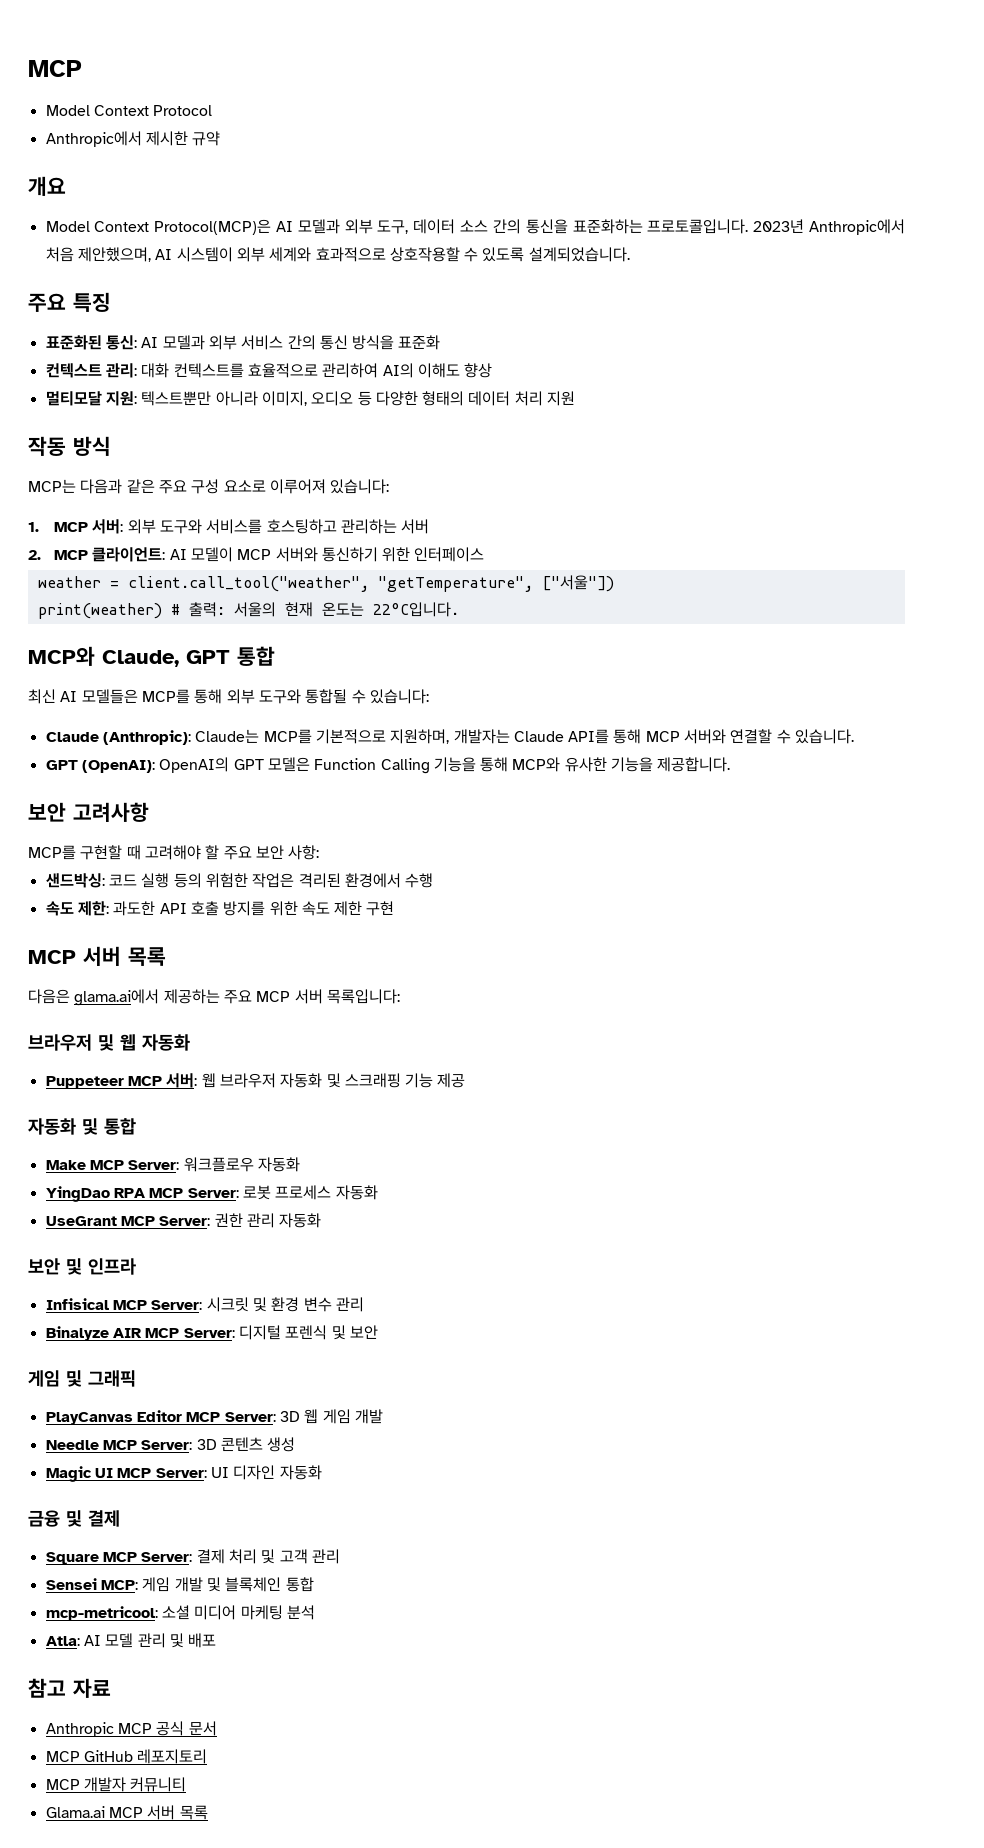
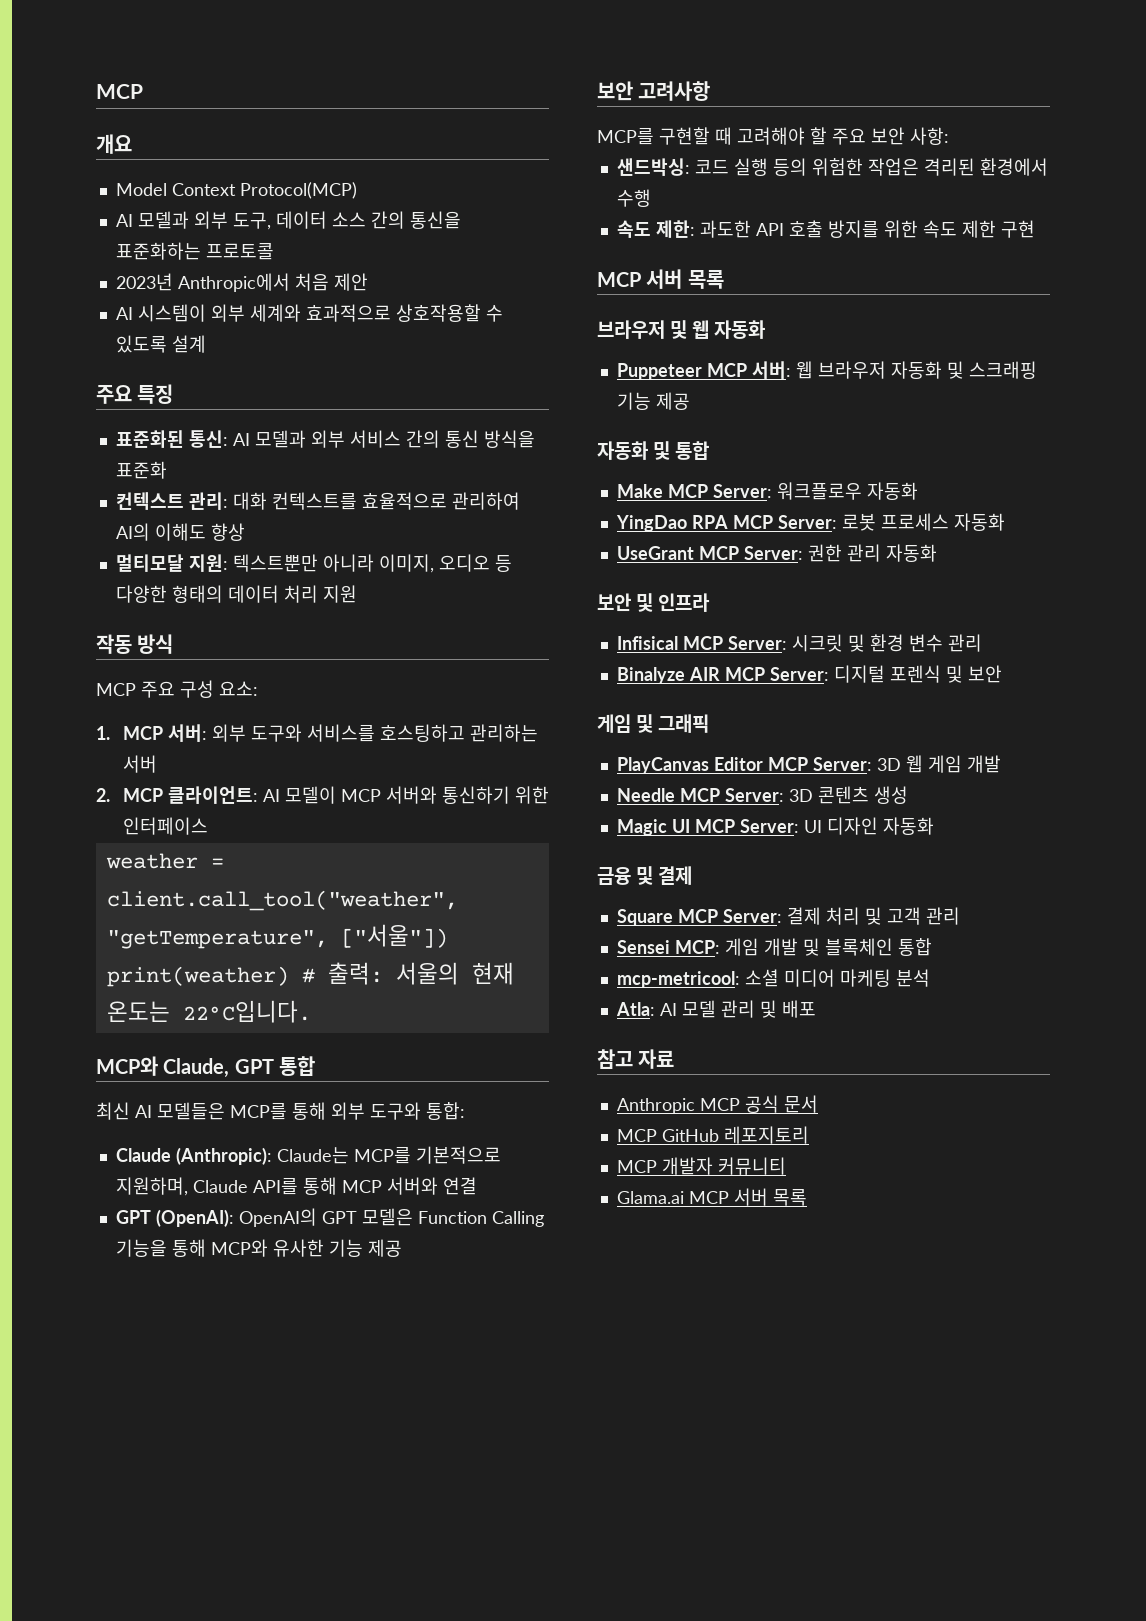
[28,60,82,77] [45,105,213,116] [45,131,221,147] MCP // Model Context Protocol // Anthropic에서 제시한 규약 -> [96,84,143,99] MCP
[154,219,272,235] Protocol(MCP)은 -> [239,182,357,199] Protocol(MCP) //
[647,219,749,234] 프로토콜입니다. -> [205,243,274,260] 프로토콜 //
[77,247,151,262] 제안했으며, -> [333,273,368,291] 제안 //
[528,247,630,262] 설계되었습니다. -> [171,335,206,353] 설계
[28,479,390,494] MCP는 다음과 같은 주요 구성 요소로 이루어져 있습니다: -> [96,680,258,698] MCP 주요 구성 요소:
[305,689,429,704] 통합될 수 있습니다: -> [426,1102,465,1120] 통합:
[453,729,510,744] 개발자는 -> (188, 1186) none
[730,729,855,744] 연결할 수 있습니다. -> [442,1177,477,1195] 연결
[611,757,731,772] 기능을 제공합니다. -> [328,1239,402,1257] 기능 제공
[28,989,400,1006] // 다음은 glama.ai에서 제공하는 주요 MCP 서버 목록입니다: -> (724, 279) none

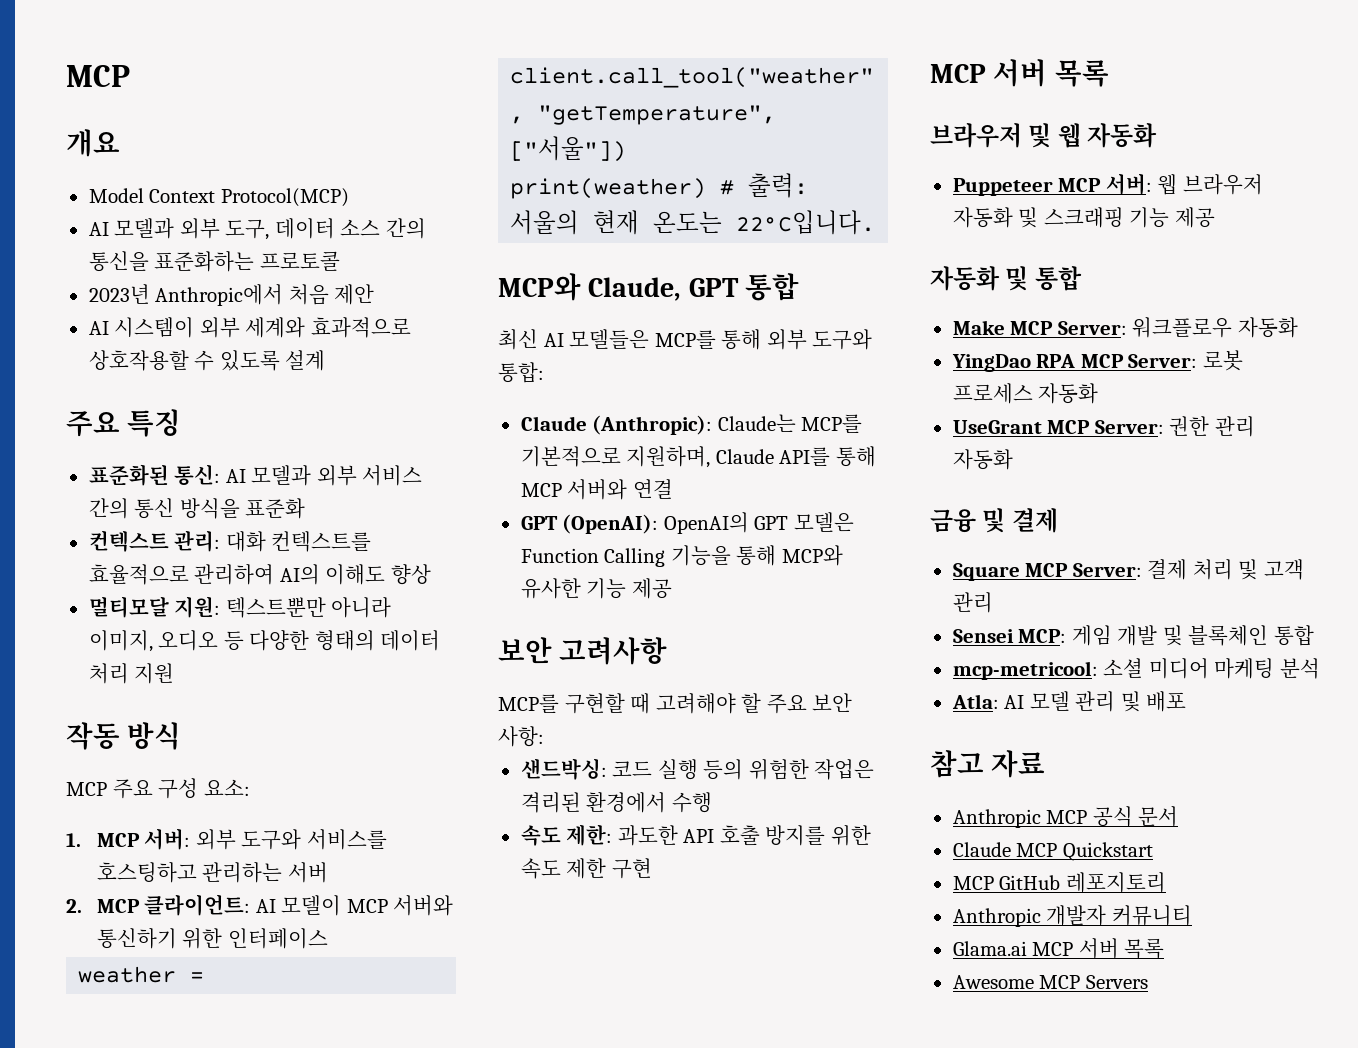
[597,593,711,612] [616,634,982,652] [616,665,1002,684] [597,714,710,733] [616,755,1001,774] [616,786,908,804] [616,817,934,836] // 보안 및 인프라 // Infisical MCP Server: 시크릿 및 환경 변수 관리 // Binalyze AIR MCP Server: 디지털 포렌식 및 보안 // 게임 및 그래픽 // PlayCanvas Editor MCP Server: 3D 웹 게임 개발 // Needle MCP Server: 3D 콘텐츠 생성 // Magic UI MCP Server: UI 디자인 자동화 -> (1013, 459) none
(818, 1104) none -> [952,842,1153,861] // Claude MCP Quickstart
[616,1160,657,1173] MCP -> [952,908,1041,927] Anthropic
(807, 1197) none -> [952,975,1148,989] // Awesome MCP Servers

